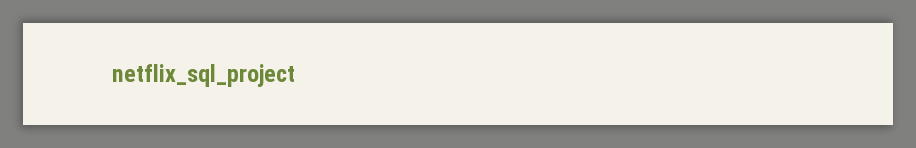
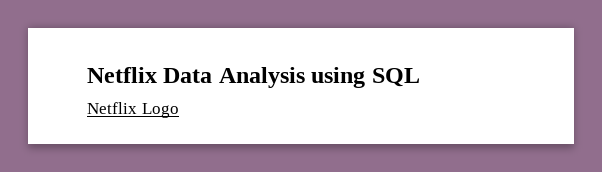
[112,64,295,87] netflix_sql_project -> [87,67,420,88] [87,102,179,118] Netflix Data Analysis using SQL // Netflix Logo

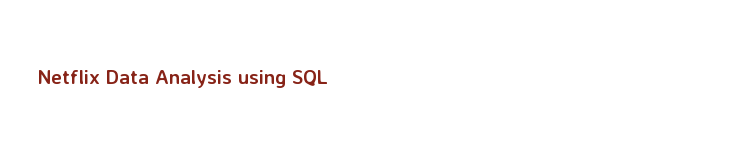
[87,102,179,118] // Netflix Logo -> (328, 78) none

